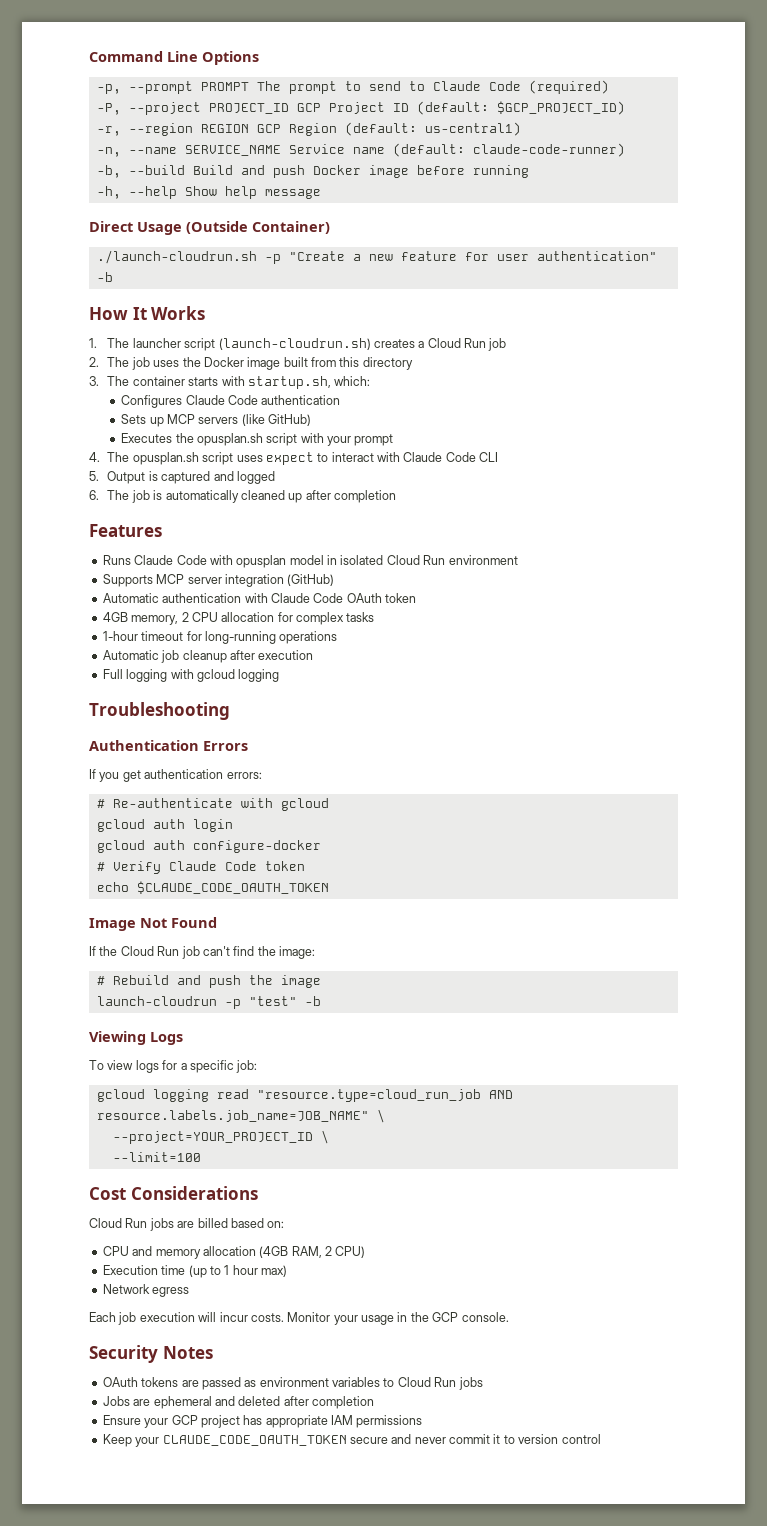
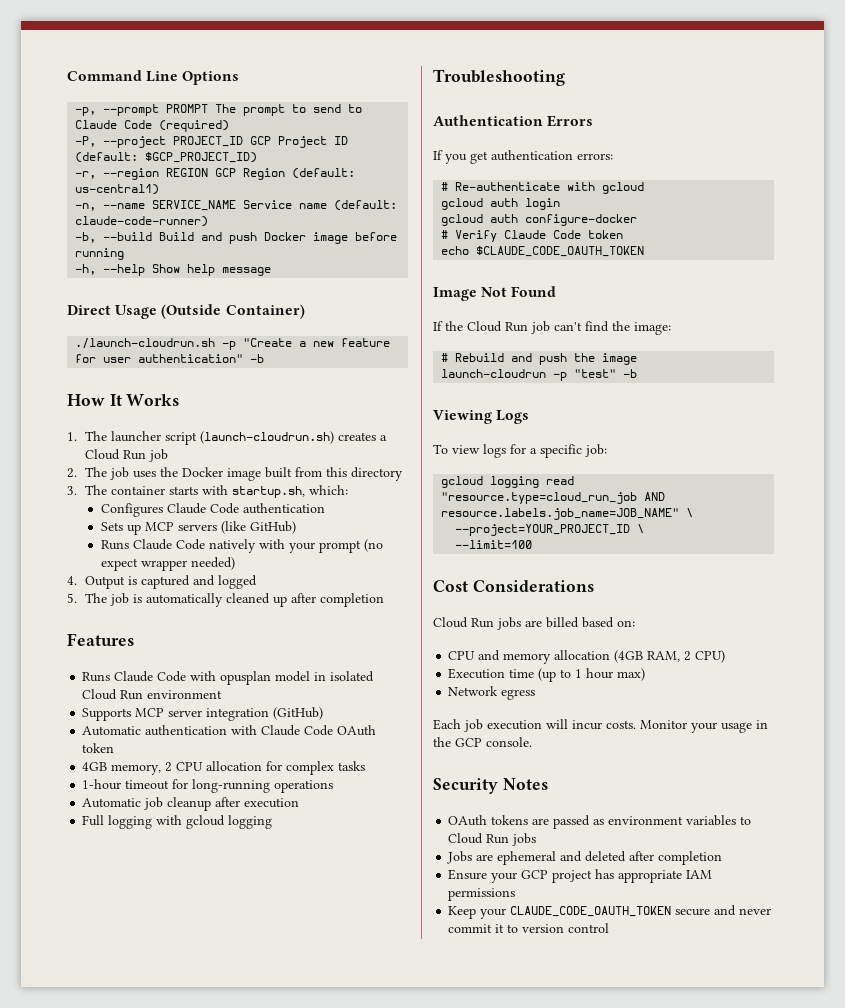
[121,433,298,446] Executes the opusplan.sh script -> [100,539,256,553] Runs Claude Code natively
[89,452,499,465] [89,471,99,481] // 4. The opusplan.sh script uses expect to interact with Claude Code CLI // 5. -> [363,539,383,552] [100,557,235,571] [67,576,77,585] (no expect wrapper needed) // 4.
[89,490,99,500] 6. -> [67,593,77,603] 5.

